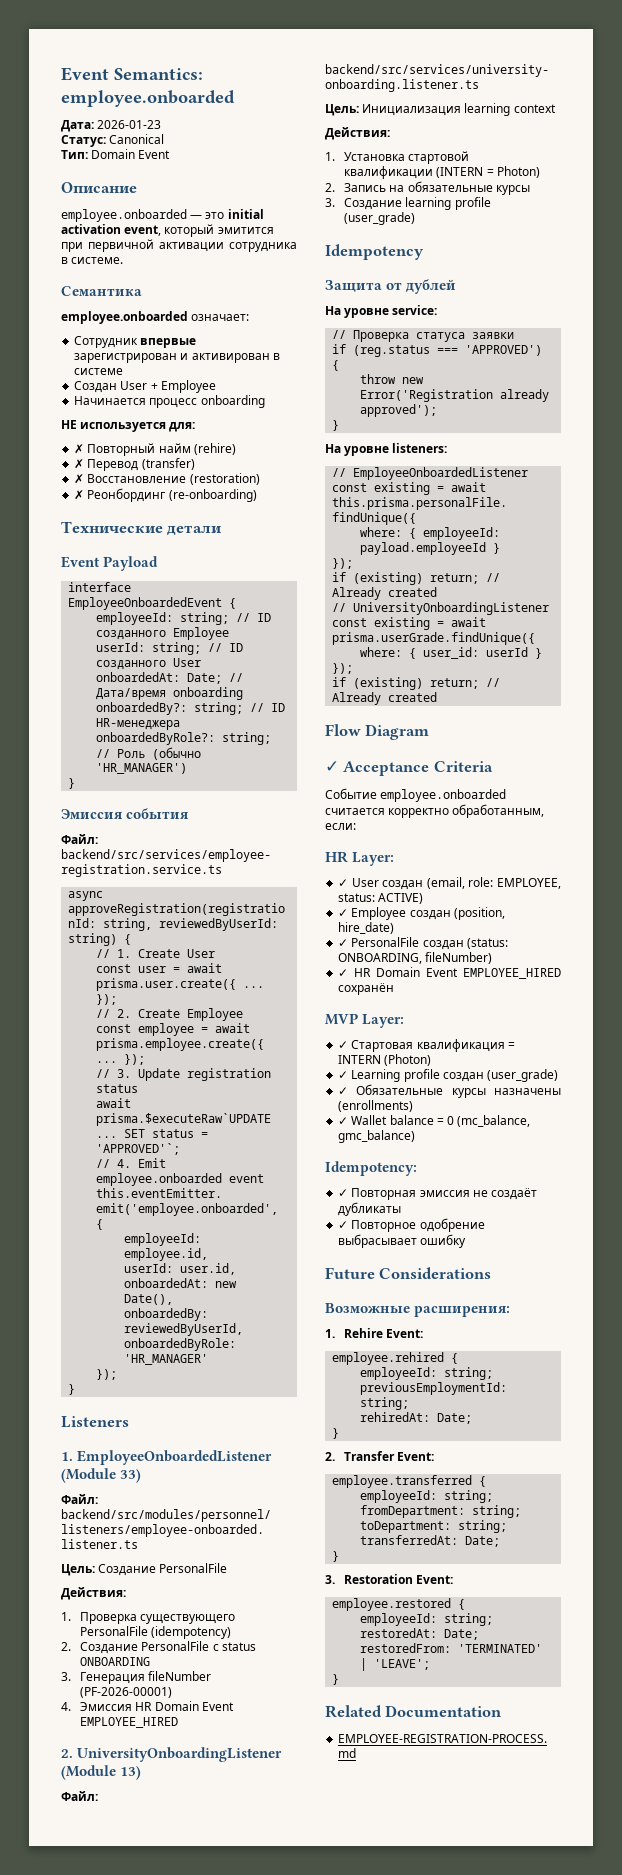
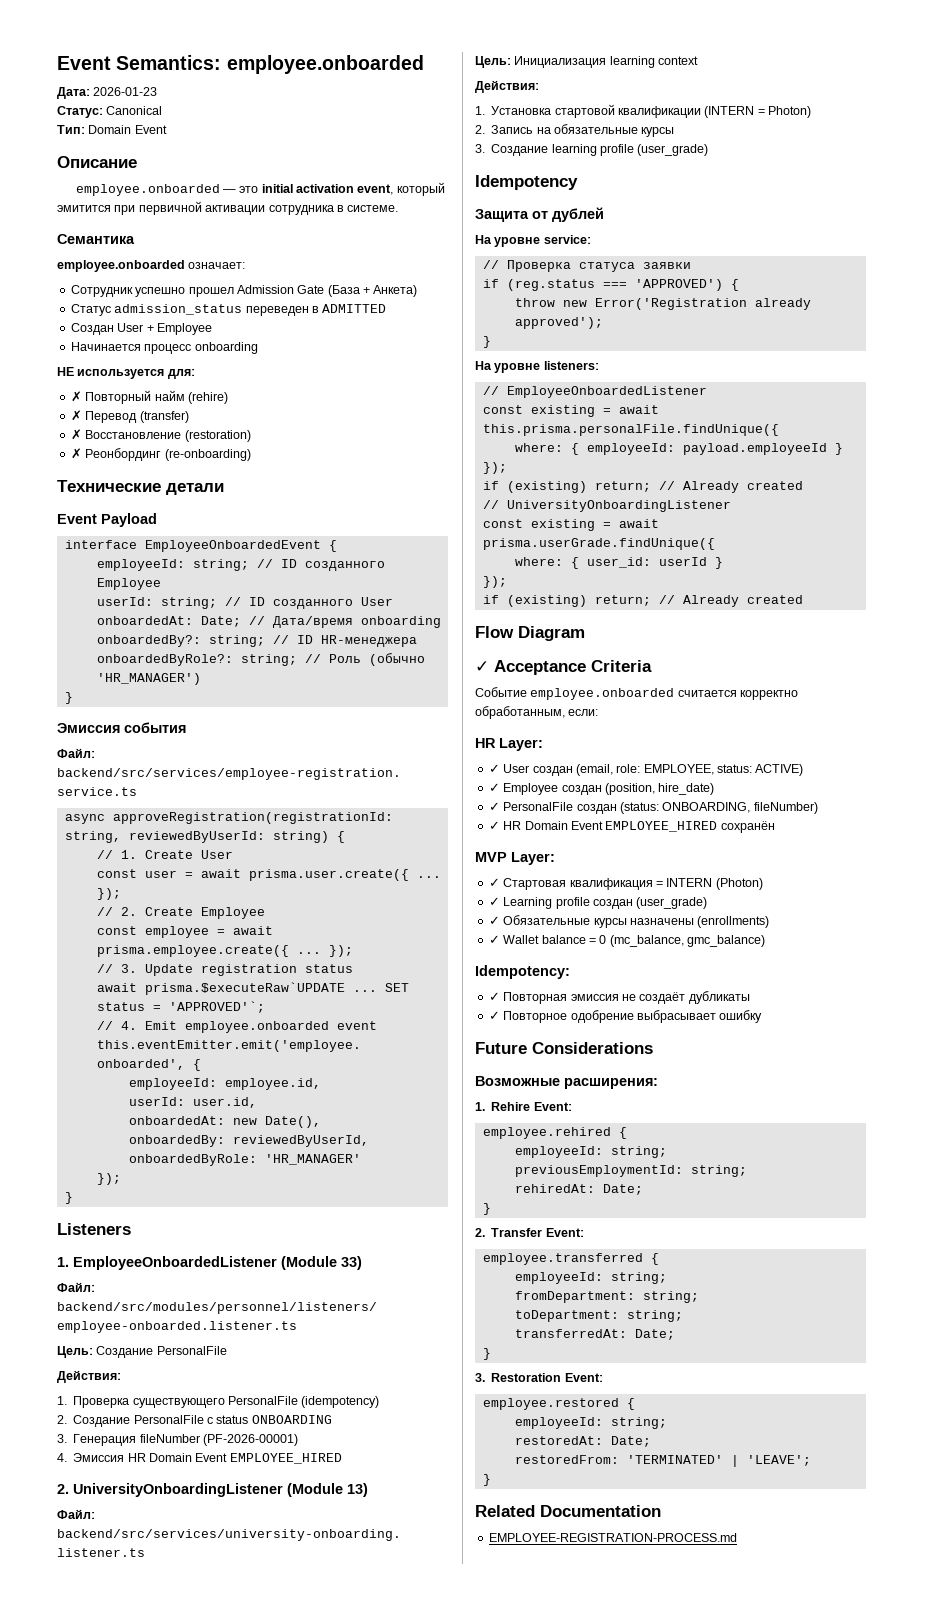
[140,338,197,348] [74,353,280,363] [74,368,124,375] впервые зарегистрирован и активирован в системе -> [135,285,418,297] [70,304,387,316] успешно прошел Admission Gate (База + Анкета) // Статус admission_status переведен в ADMITTED

